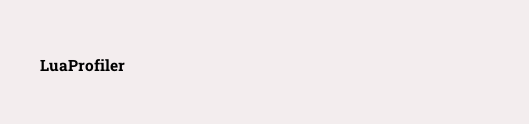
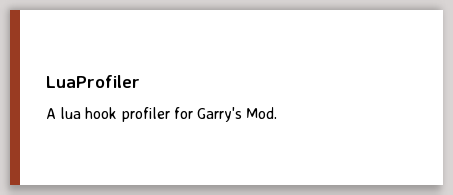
(125, 65) none -> [46,107,278,122] // A lua hook profiler for Garry's Mod.

